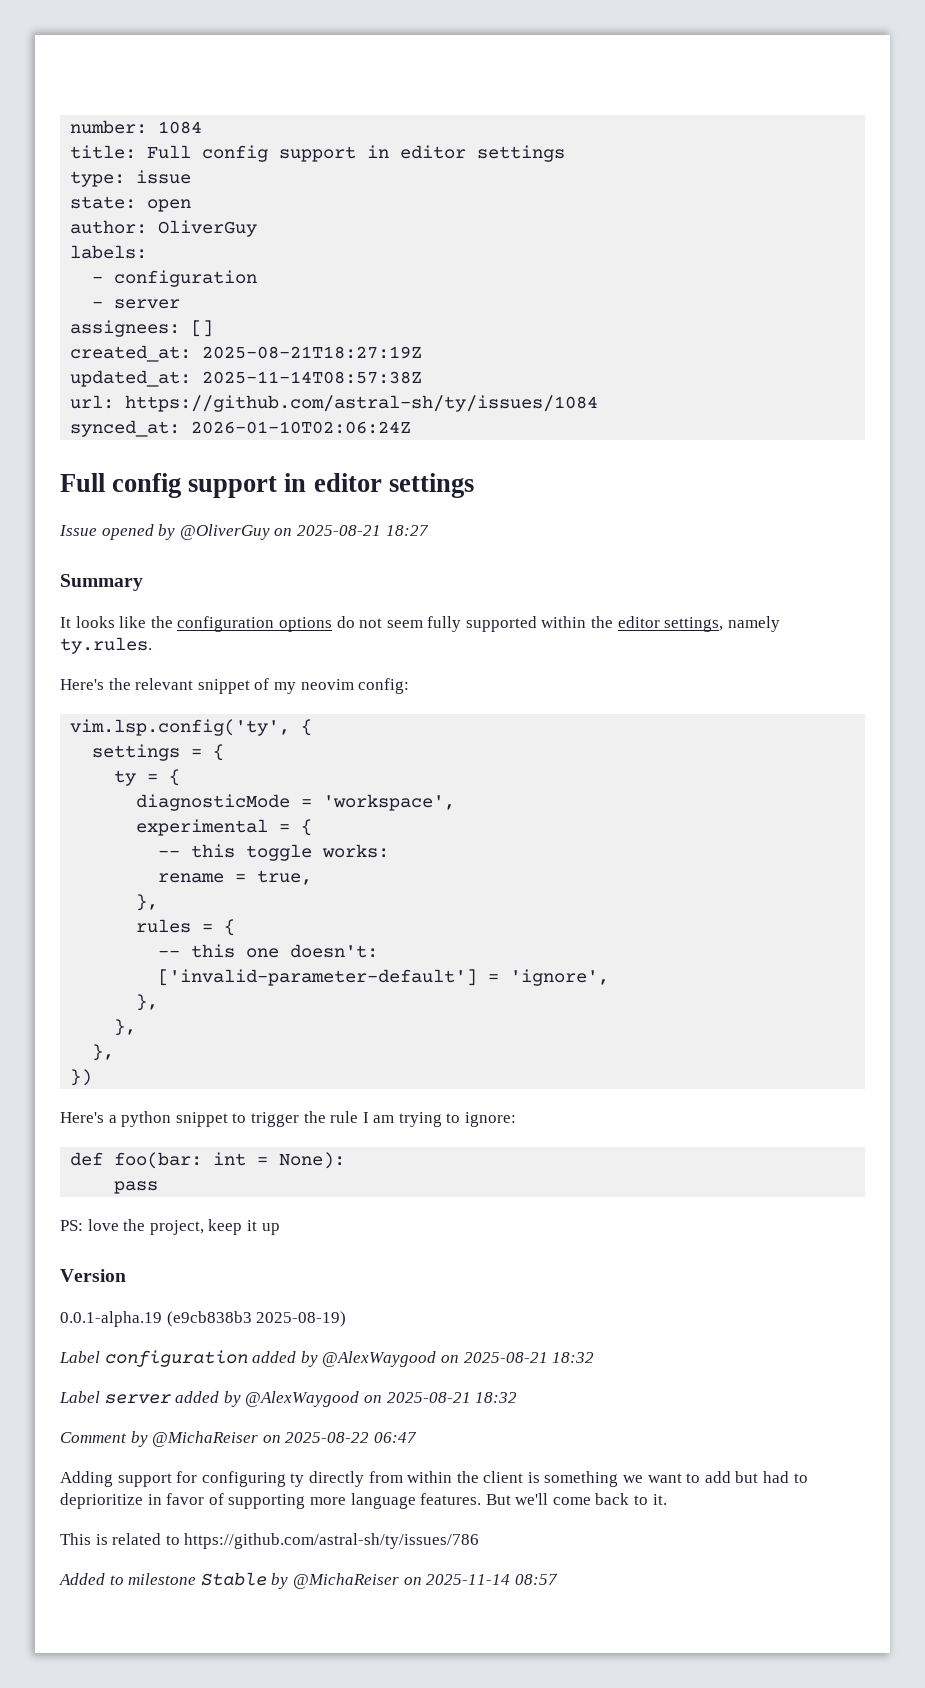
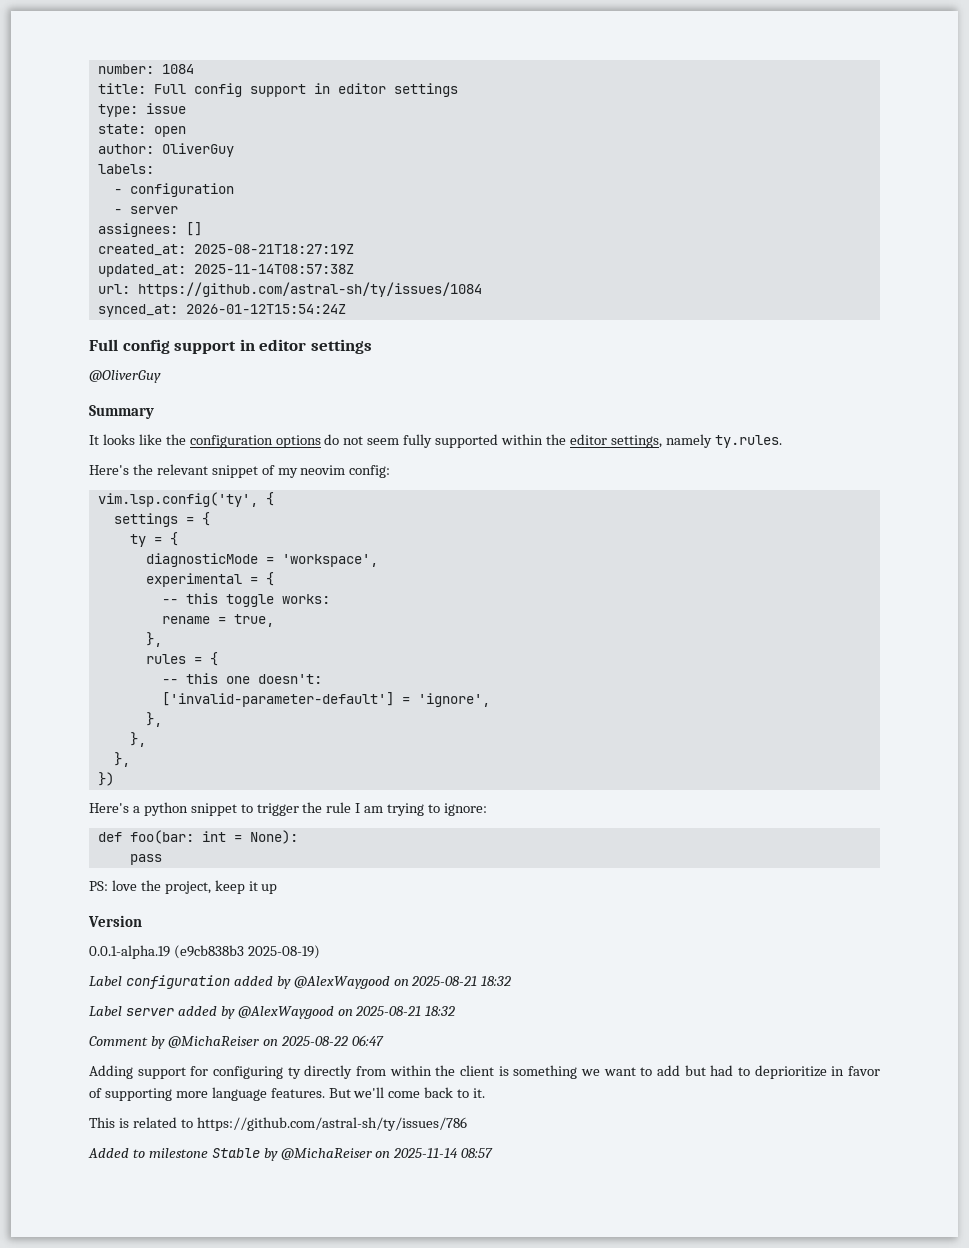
[191,421,412,434] [60,473,474,498] [59,524,429,540] 2026-01-10T02:06:24Z // Full config support in editor settings // Issue opened by @OliverGuy on 2025-08-21 18:27 -> [185,304,346,314] [89,339,372,354] [89,370,161,383] 2026-01-12T15:54:24Z // Full config support in editor settings // @OliverGuy

